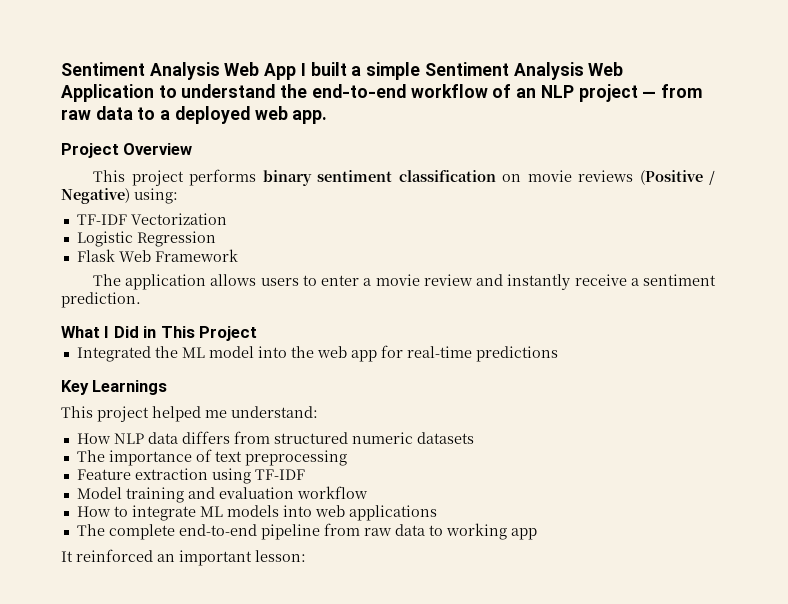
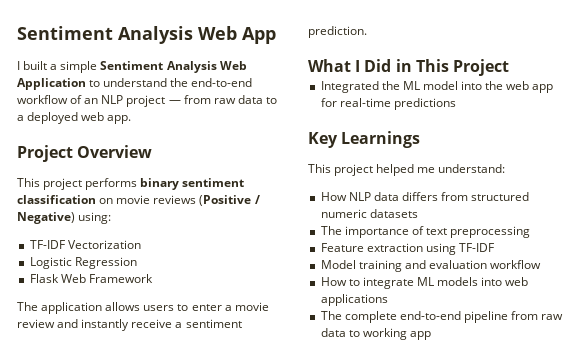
(297, 71) none -> (276, 35) //
[61,549,306,566] // It reinforced an important lesson: -> (431, 335) none

